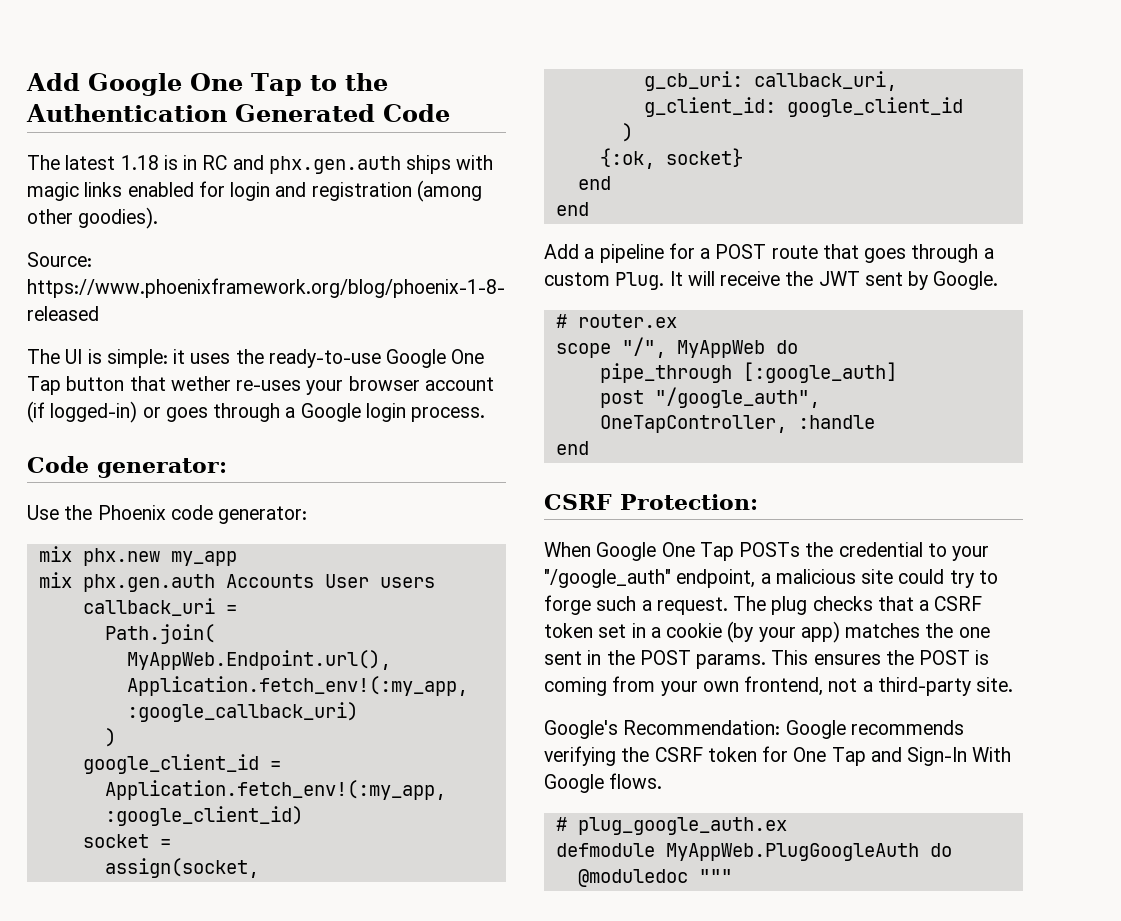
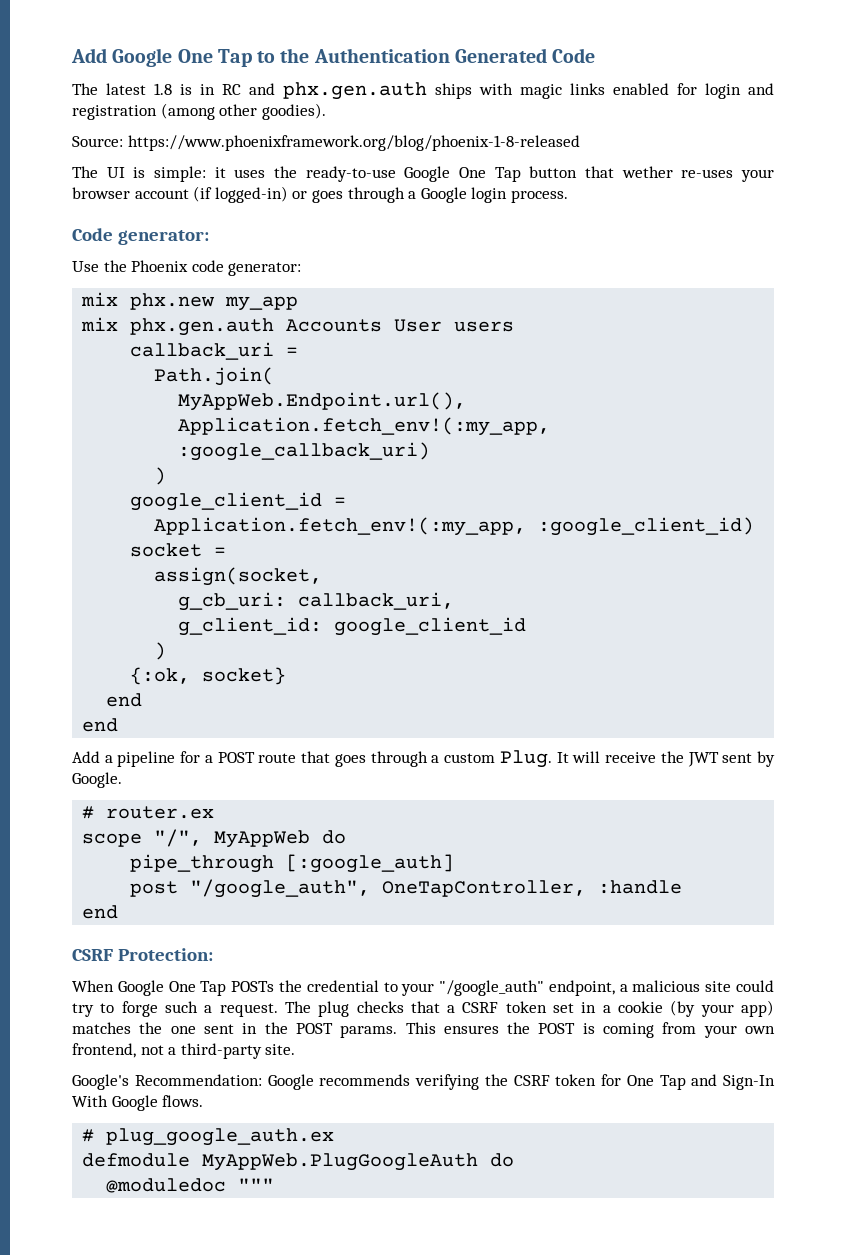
[120,155,159,170] 1.18 -> [154,83,172,95] 1.8

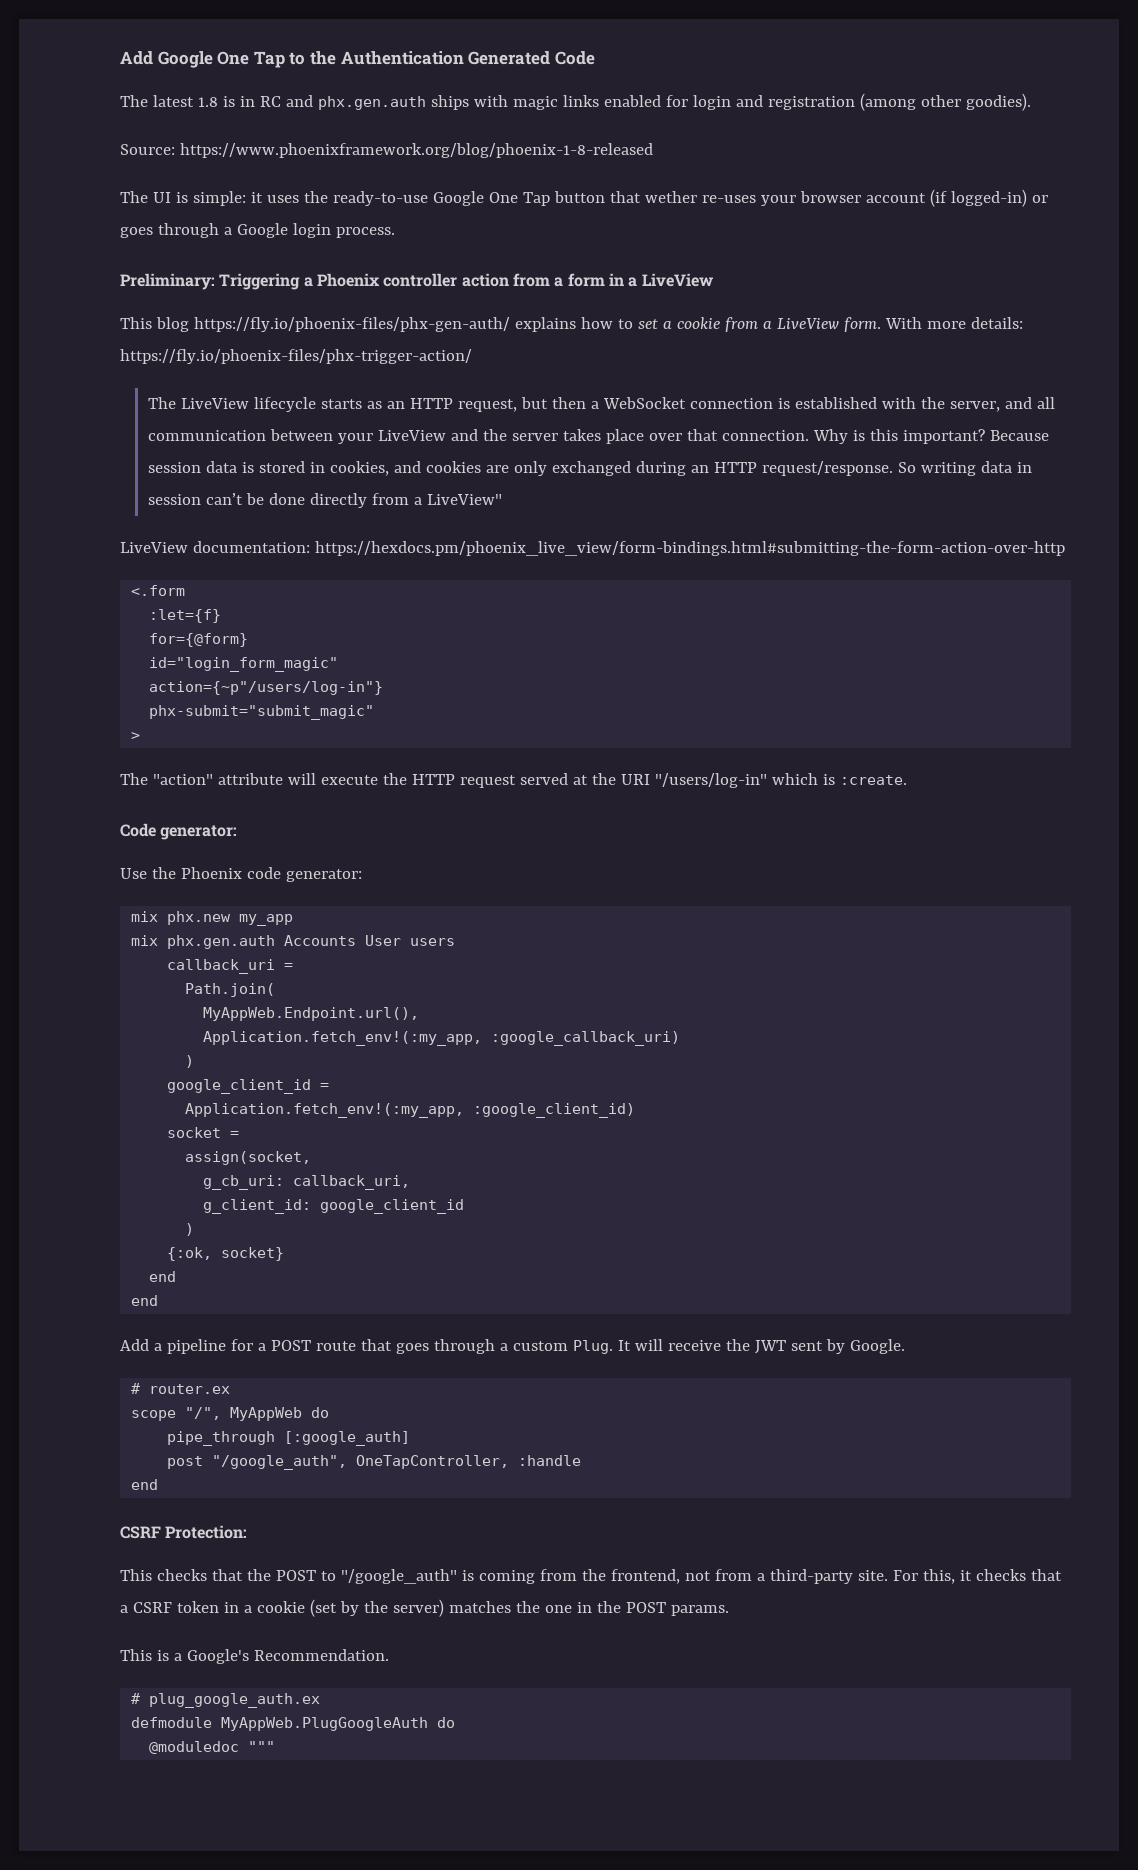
(568, 196) none -> [120,273,714,290] [120,317,1023,332] [120,349,472,364] [148,397,1055,412] [148,429,1049,444] [148,461,1032,476] [148,493,503,508] [120,541,1065,556] [131,585,186,596] [149,609,222,623] [149,633,249,647] [149,657,339,672] [149,681,384,695] [149,705,375,720] [131,732,141,740] [120,773,907,788] // Preliminary: Triggering a Phoenix controller action from a form in a LiveView // This blog https://fly.io/phoenix-files/phx-gen-auth/ explains how to set a cookie from a LiveView form. With more details: https://fly.io/phoenix-files/phx-trigger-action/ // The LiveView lifecycle starts as an HTTP request, but then a WebSocket connection is established with the server, and all communication between your LiveView and the server takes place over that connection. Why is this important? Because session data is stored in cookies, and cookies are only exchanged during an HTTP request/response. So writing data in session can’t be done directly from a LiveView" // LiveView documentation: https://hexdocs.pm/phoenix_live_view/form-bindings.html#submitting-the-form-action-over-http // <.form // :let={f} // for={@form} // id="login_form_magic" // action={~p"/users/log-in"} // phx-submit="submit_magic" // > // The "action" attribute will execute the HTTP request served at the URI "/users/log-in" which is :create.
[72,980,775,996] [72,1001,350,1017] When Google One Tap POSTs the credential to your "/google_auth" endpoint, a malicious site could try to forge such a request. The plug -> [120,1569,972,1584] This checks that the POST to "/google_auth" is coming from the frontend, not from a third-party site. For this, it
[553,1003,575,1013] set -> (219, 1607) none
[670,1000,774,1017] (by your app) -> [309,1599,444,1617] (set by the server)
[203,1024,234,1034] sent -> (572, 1609) none
[405,1022,775,1038] [72,1043,296,1059] [72,1074,775,1090] [72,1095,204,1111] This ensures the POST is coming from your own frontend, not a third-party site. // Google's Recommendation: Google recommends verifying the CSRF token for One Tap and Sign-In With Google flows. -> [120,1649,389,1664] // This is a Google's Recommendation.

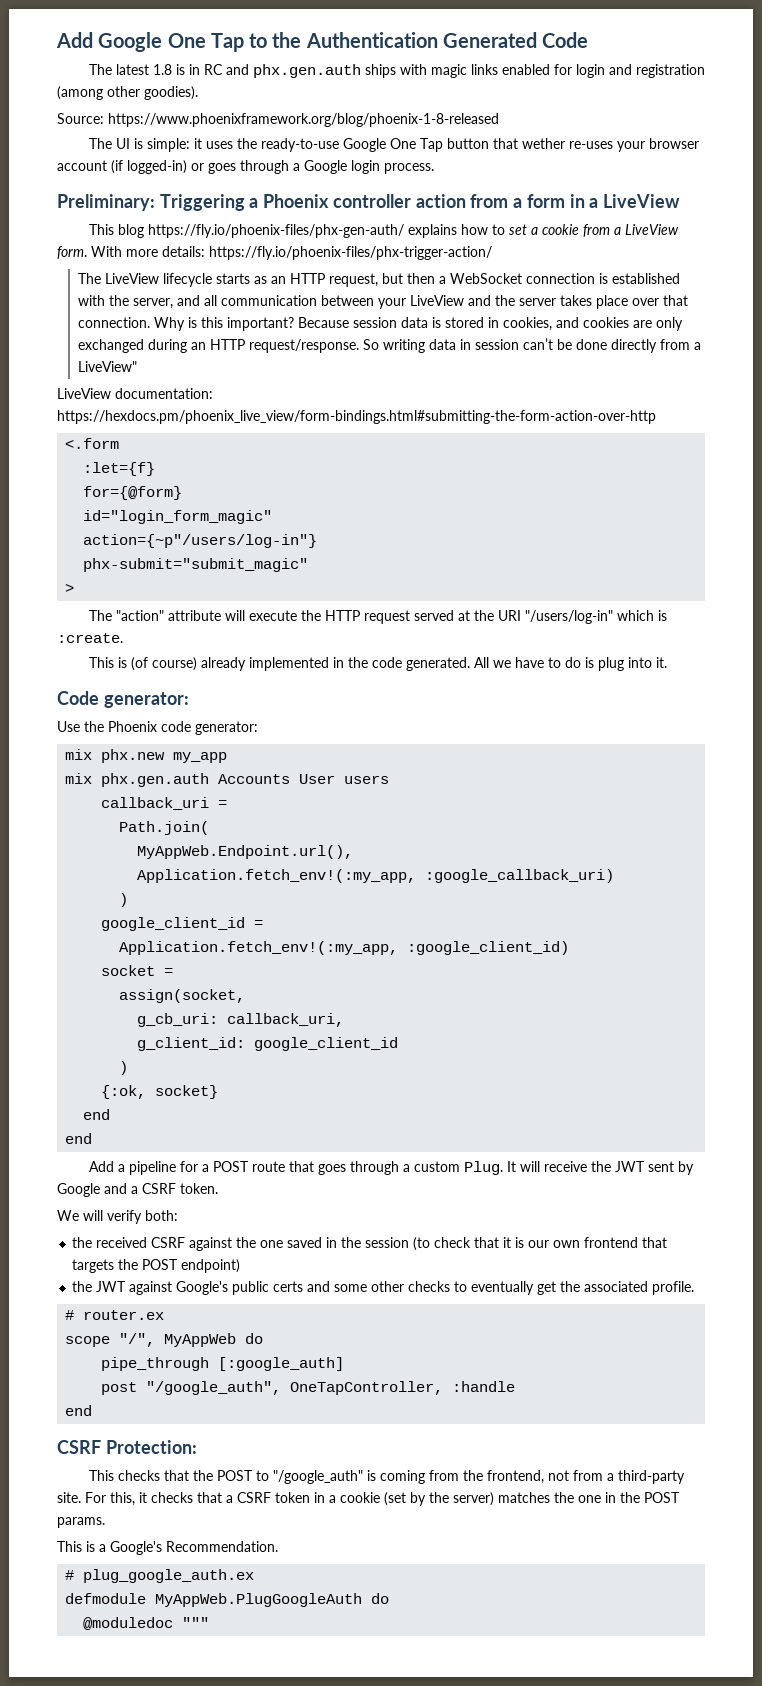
(907, 780) none -> [88,657,667,671] // This is (of course) already implemented in the code generated. All we have to do is plug into it.
[849,1339,905,1354] Google. -> [57,1183,218,1197] [57,1210,178,1224] [72,1237,668,1251] [72,1259,241,1273] [72,1281,695,1295] Google and a CSRF token. // We will verify both: // the received CSRF against the one saved in the session (to check that it is our own frontend that targets the POST endpoint) // the JWT against Google's public certs and some other checks to eventually get the associated profile.

